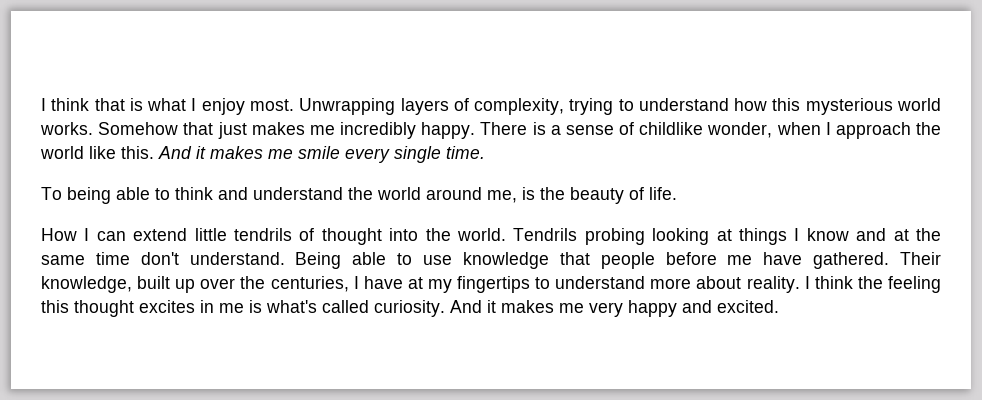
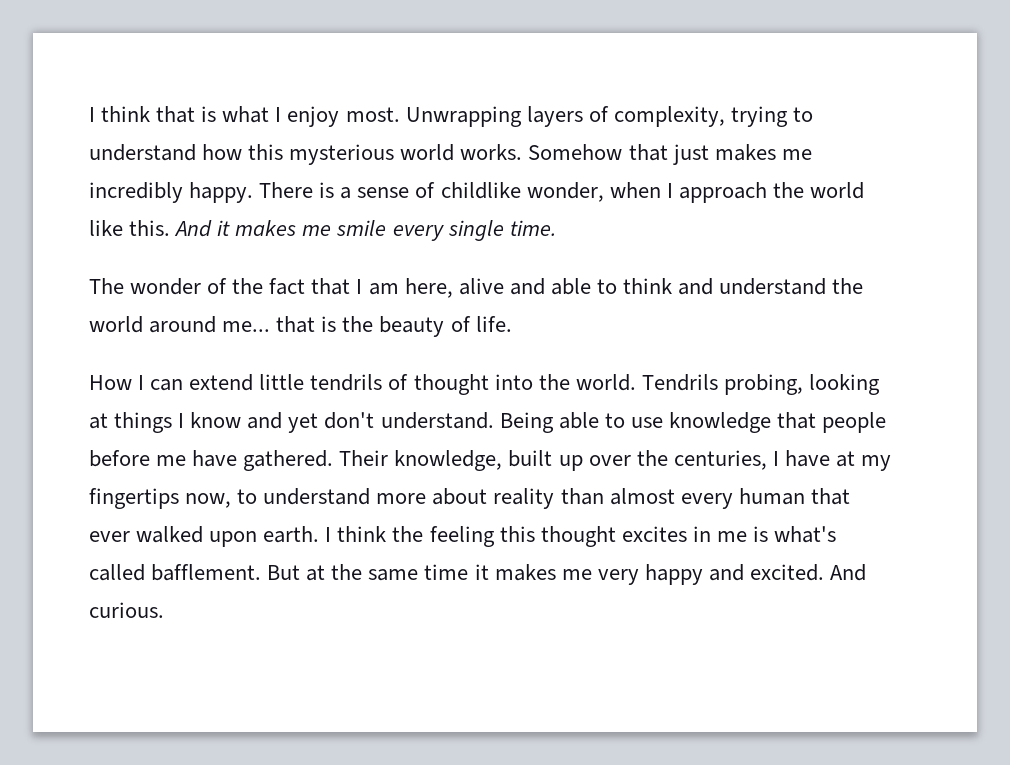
[41,187,111,204] To being -> [89,278,545,298] The wonder of the fact that I am here, alive and
[487,190,517,203] me, -> [222,316,316,333] me... that
[584,228,645,245] probing -> [723,374,803,395] probing,
[893,228,941,241] [41,252,130,265] at the same time -> [288,413,319,433] yet
(531, 284) none -> [185,493,232,508] now,
[746,276,800,293] reality. -> [493,488,850,509] [89,526,320,547] reality than almost every human that ever walked upon earth.
[374,300,482,317] curiosity. And -> [151,564,469,581] bafflement. But at the same time
(779, 306) none -> [830,564,867,581] [89,602,164,618] And curious.

